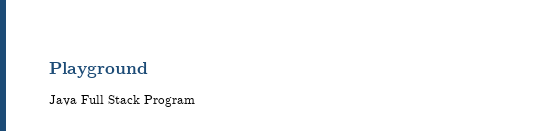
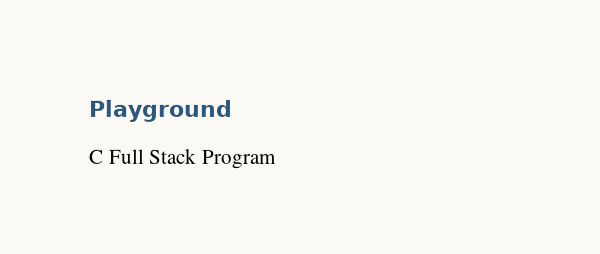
[49,95,77,106] Java -> [88,149,103,164] C

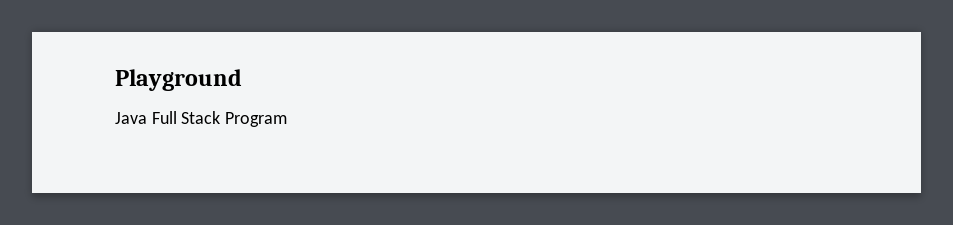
[88,149,103,164] C -> [115,112,147,124] Java

